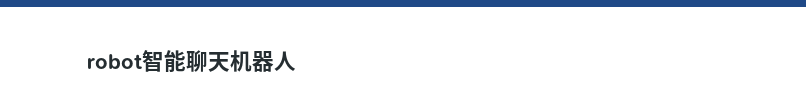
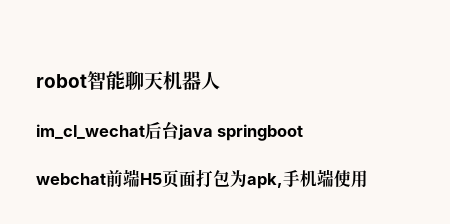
(296, 61) none -> [36,121,304,141] [36,169,368,189] // im_cl_wechat后台java springboot // webchat前端H5页面打包为apk,手机端使用

